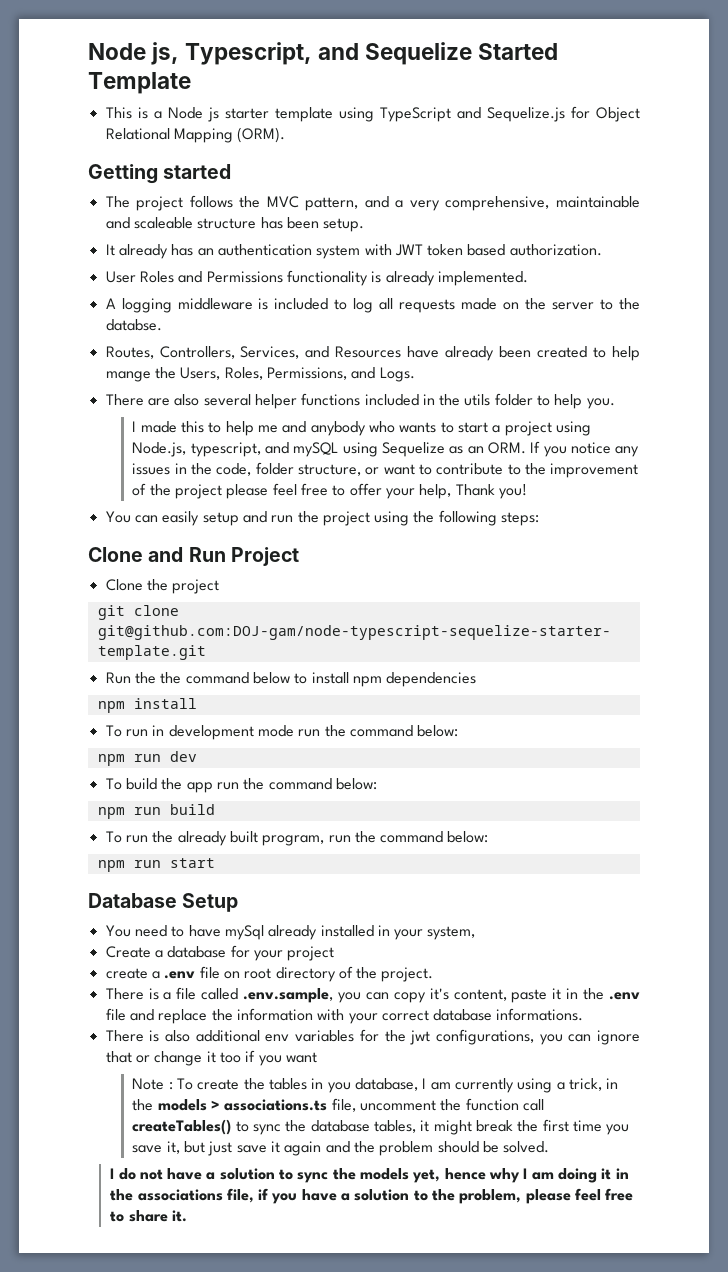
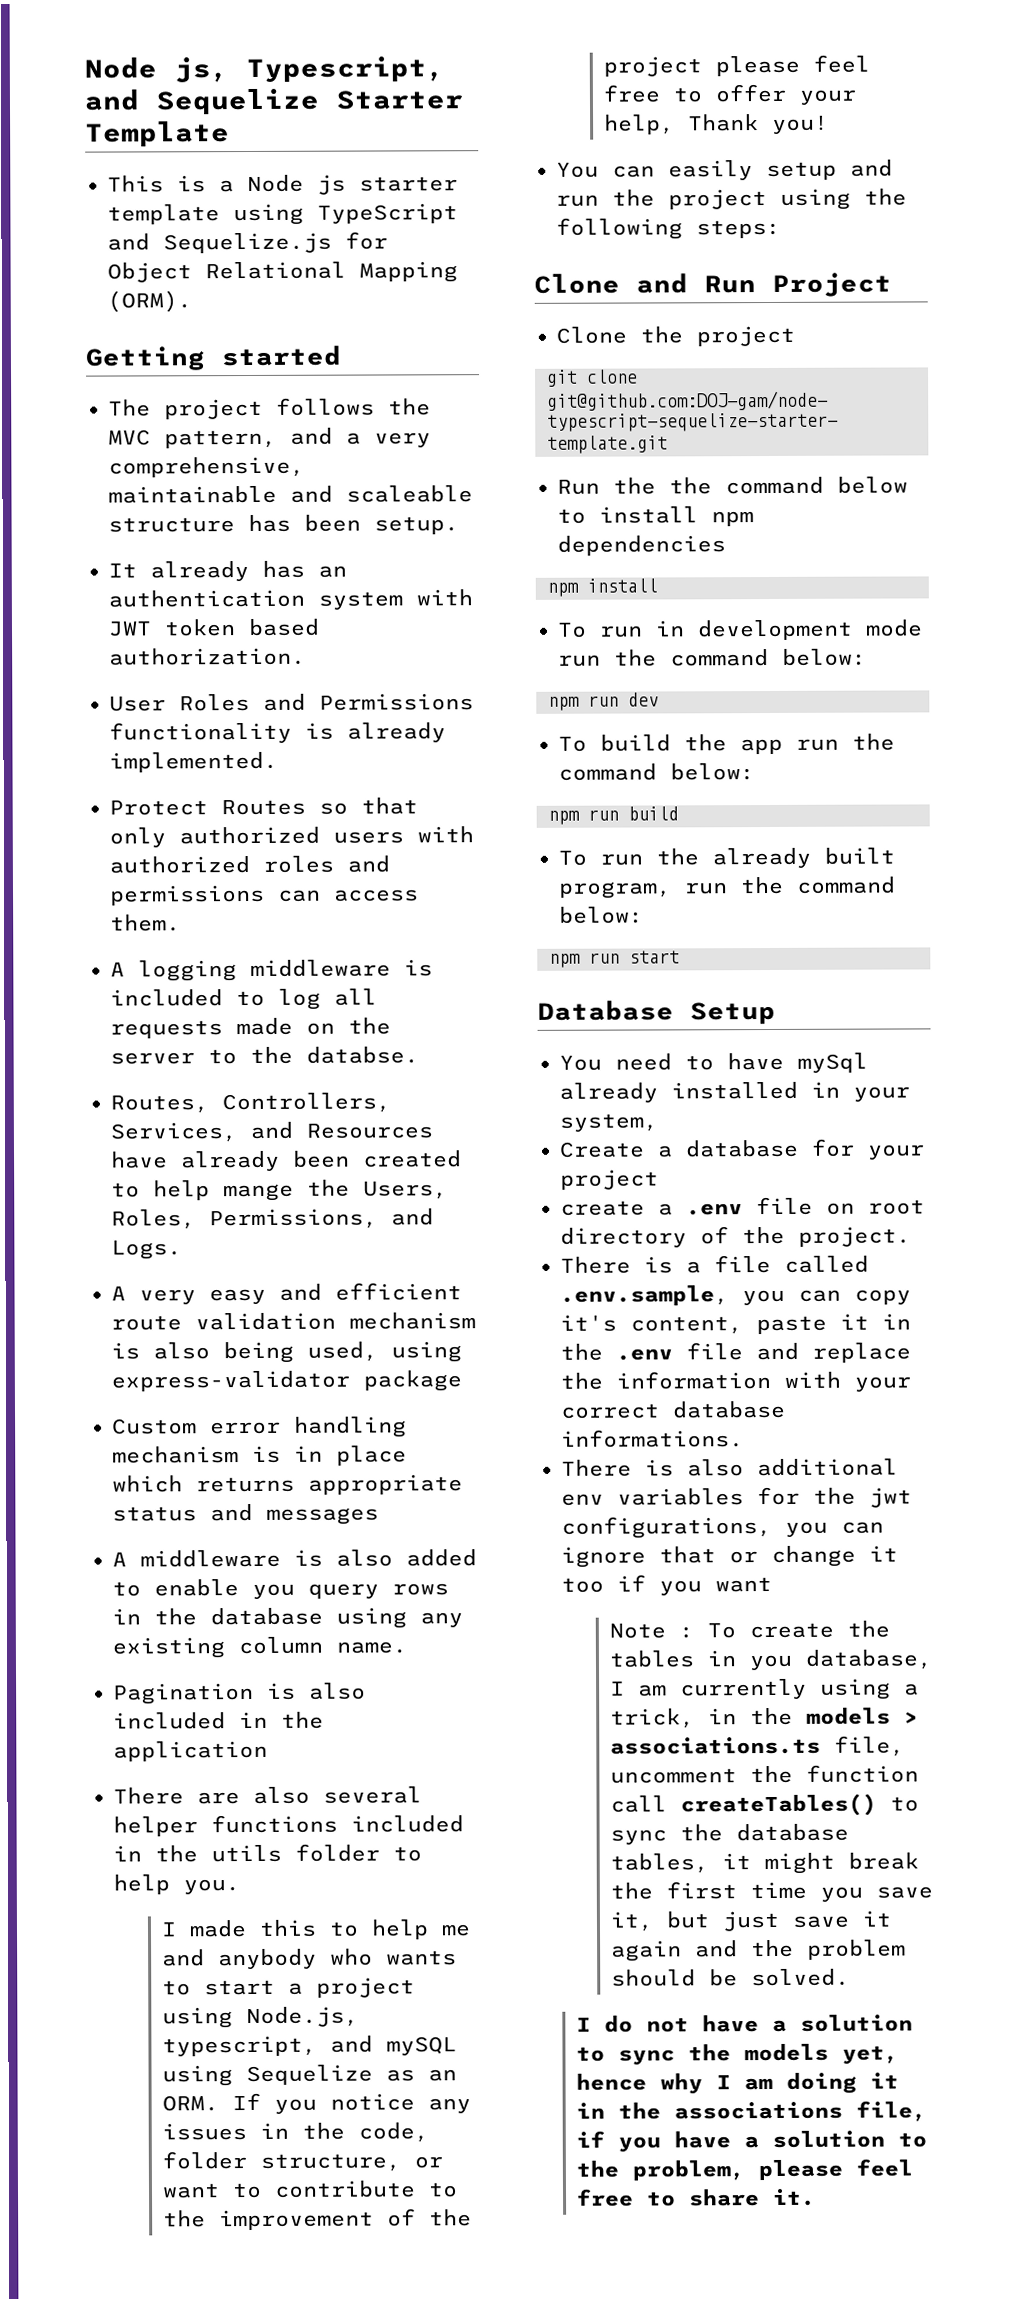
[478,43,559,60] Started -> [336,90,464,110] Starter
(528, 278) none -> [109,797,418,816] [109,826,474,848] [109,855,390,874] [109,884,419,906] [110,914,181,932] // Protect Routes so that only authorized users with authorized roles and permissions can access them.
(415, 374) none -> [111,1282,462,1305] [111,1312,476,1331] [111,1341,462,1364] [111,1370,462,1392] [112,1416,407,1438] [112,1445,407,1466] [112,1474,463,1495] [112,1503,379,1525] [112,1549,477,1568] [112,1579,449,1599] [112,1607,463,1629] [112,1636,407,1659] [113,1682,366,1705] [113,1711,324,1730] [113,1740,268,1762] // A very easy and efficient route validation mechanism is also being used, using express-validator package // Custom error handling mechanism is in place which returns appropriate status and messages // A middleware is also added to enable you query rows in the database using any existing column name. // Pagination is also included in the application

